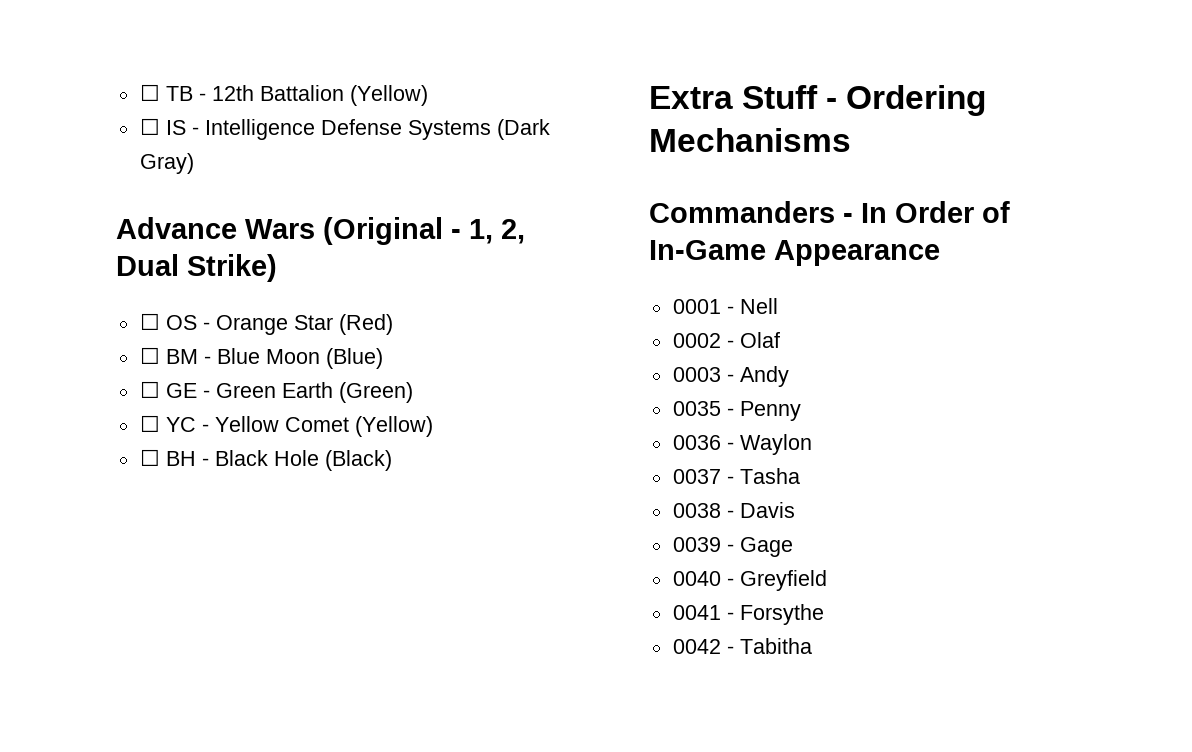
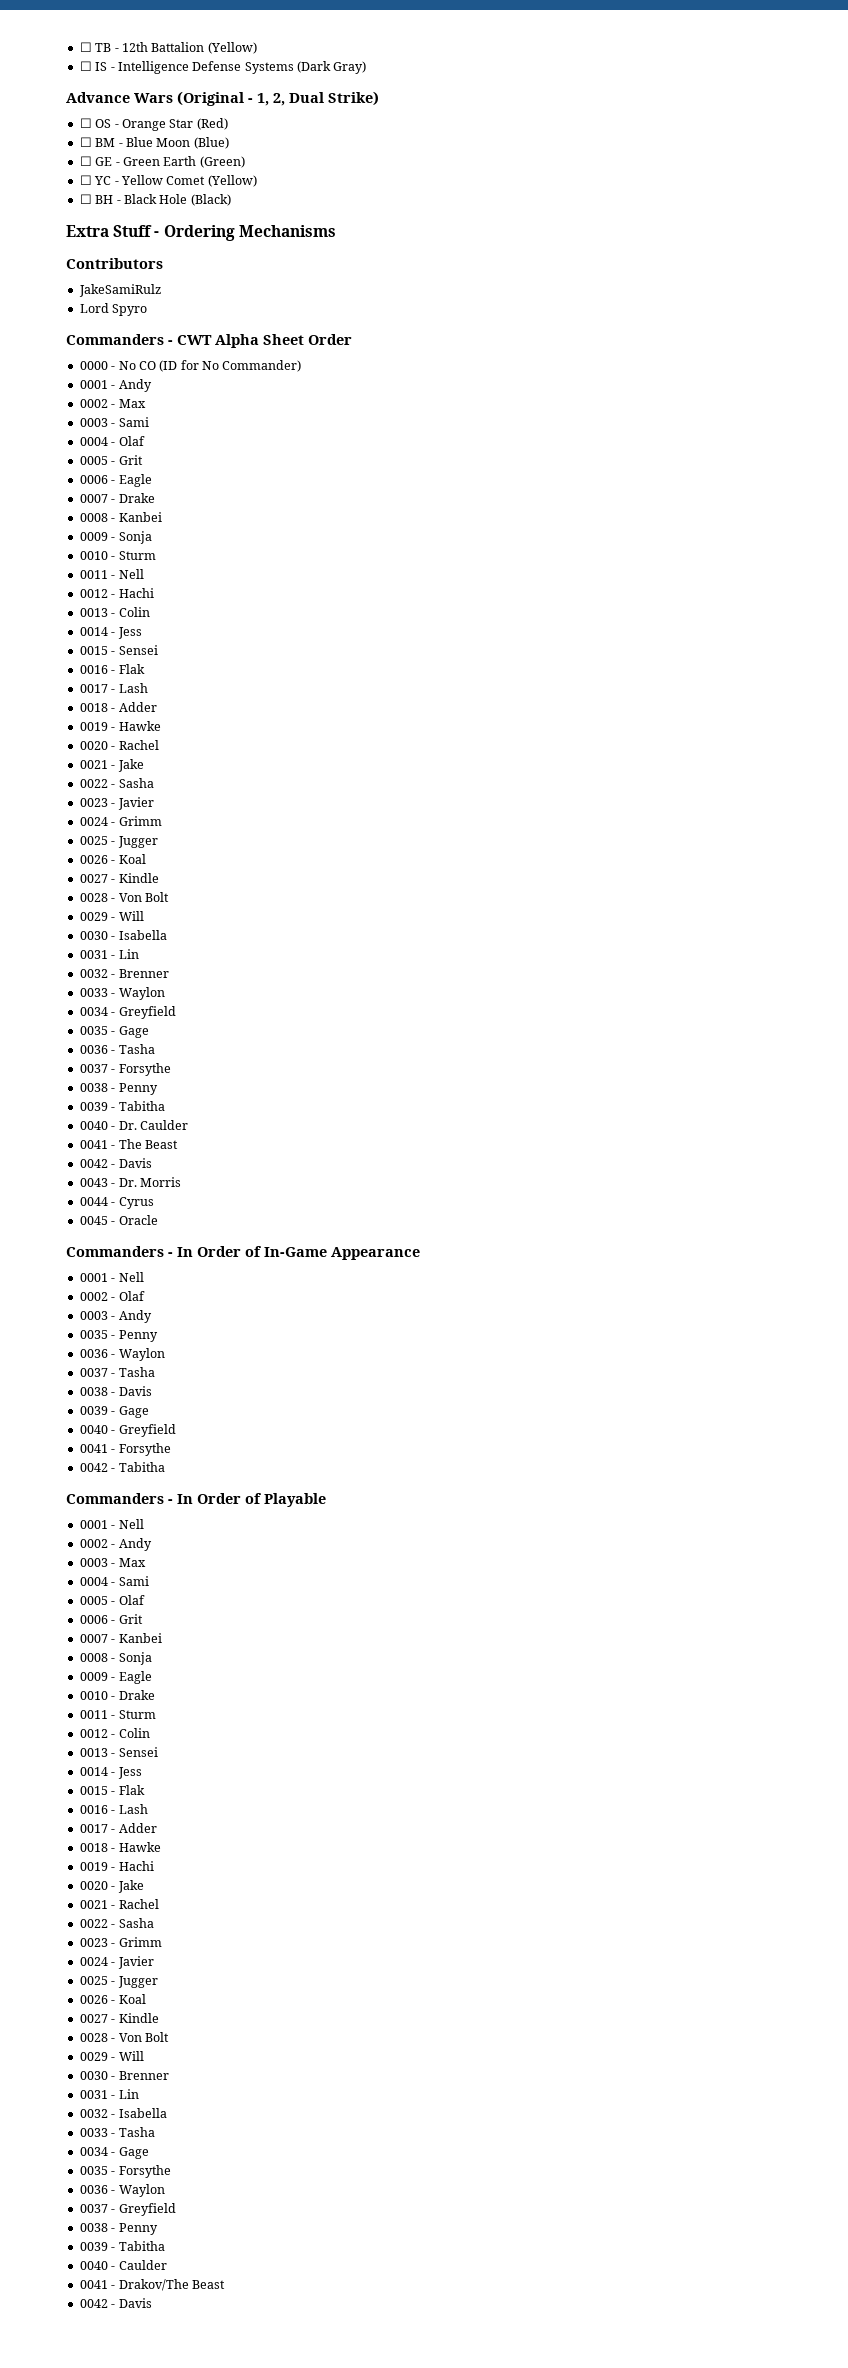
(851, 140) none -> [66,258,163,269] [78,284,161,297] [79,303,148,316] [66,334,352,348] [79,360,302,372] [79,379,152,392] [79,399,146,408] [79,417,149,427] [79,436,145,446] [79,455,143,465] [79,474,152,487] [79,493,155,503] [79,512,162,522] [79,531,152,544] [79,551,156,560] [79,569,144,579] [79,588,154,598] [79,607,150,617] [79,627,142,639] [79,645,158,655] [79,664,145,674] [79,683,148,693] [79,702,157,712] [79,721,161,731] [79,740,159,750] [79,759,144,772] [79,778,154,788] [79,797,154,810] [79,816,162,826] [79,836,158,848] [79,854,146,864] [79,873,159,883] [79,892,169,902] [79,911,144,921] [79,930,167,940] [79,949,139,959] [79,969,169,978] [79,987,165,1000] [79,1006,176,1019] [79,1026,149,1038] [79,1044,155,1054] [79,1063,171,1076] [79,1083,158,1095] [79,1101,165,1111] [79,1120,188,1130] [79,1139,178,1149] [79,1158,152,1168] [79,1177,181,1187] [79,1197,154,1209] [79,1215,158,1225] // Contributors // JakeSamiRulz // Lord Spyro // Commanders - CWT Alpha Sheet Order // 0000 - No CO (ID for No Commander) // 0001 - Andy // 0002 - Max // 0003 - Sami // 0004 - Olaf // 0005 - Grit // 0006 - Eagle // 0007 - Drake // 0008 - Kanbei // 0009 - Sonja // 0010 - Sturm // 0011 - Nell // 0012 - Hachi // 0013 - Colin // 0014 - Jess // 0015 - Sensei // 0016 - Flak // 0017 - Lash // 0018 - Adder // 0019 - Hawke // 0020 - Rachel // 0021 - Jake // 0022 - Sasha // 0023 - Javier // 0024 - Grimm // 0025 - Jugger // 0026 - Koal // 0027 - Kindle // 0028 - Von Bolt // 0029 - Will // 0030 - Isabella // 0031 - Lin // 0032 - Brenner // 0033 - Waylon // 0034 - Greyfield // 0035 - Gage // 0036 - Tasha // 0037 - Forsythe // 0038 - Penny // 0039 - Tabitha // 0040 - Dr. Caulder // 0041 - The Beast // 0042 - Davis // 0043 - Dr. Morris // 0044 - Cyrus // 0045 - Oracle
(812, 646) none -> [66,1493,326,1507] [79,1519,144,1529] [79,1538,152,1551] [79,1558,146,1567] [79,1576,149,1586] [79,1595,145,1605] [79,1614,143,1624] [79,1633,162,1643] [79,1652,152,1665] [79,1671,152,1684] [79,1690,155,1700] [79,1710,156,1719] [79,1728,150,1738] [79,1747,158,1757] [79,1767,142,1779] [79,1785,145,1795] [79,1804,148,1814] [79,1823,157,1833] [79,1842,161,1852] [79,1861,154,1871] [79,1880,144,1893] [79,1899,159,1909] [79,1918,154,1928] [79,1937,162,1947] [79,1956,154,1969] [79,1976,158,1988] [79,1994,146,2004] [79,2013,159,2023] [79,2032,169,2042] [79,2051,144,2061] [79,2071,169,2080] [79,2089,139,2099] [79,2108,167,2118] [79,2127,155,2137] [79,2147,149,2159] [79,2165,171,2178] [79,2184,165,2197] [79,2203,176,2216] [79,2223,158,2235] [79,2241,165,2251] [79,2260,167,2270] [79,2279,225,2291] [79,2298,152,2308] // Commanders - In Order of Playable // 0001 - Nell // 0002 - Andy // 0003 - Max // 0004 - Sami // 0005 - Olaf // 0006 - Grit // 0007 - Kanbei // 0008 - Sonja // 0009 - Eagle // 0010 - Drake // 0011 - Sturm // 0012 - Colin // 0013 - Sensei // 0014 - Jess // 0015 - Flak // 0016 - Lash // 0017 - Adder // 0018 - Hawke // 0019 - Hachi // 0020 - Jake // 0021 - Rachel // 0022 - Sasha // 0023 - Grimm // 0024 - Javier // 0025 - Jugger // 0026 - Koal // 0027 - Kindle // 0028 - Von Bolt // 0029 - Will // 0030 - Brenner // 0031 - Lin // 0032 - Isabella // 0033 - Tasha // 0034 - Gage // 0035 - Forsythe // 0036 - Waylon // 0037 - Greyfield // 0038 - Penny // 0039 - Tabitha // 0040 - Caulder // 0041 - Drakov/The Beast // 0042 - Davis

